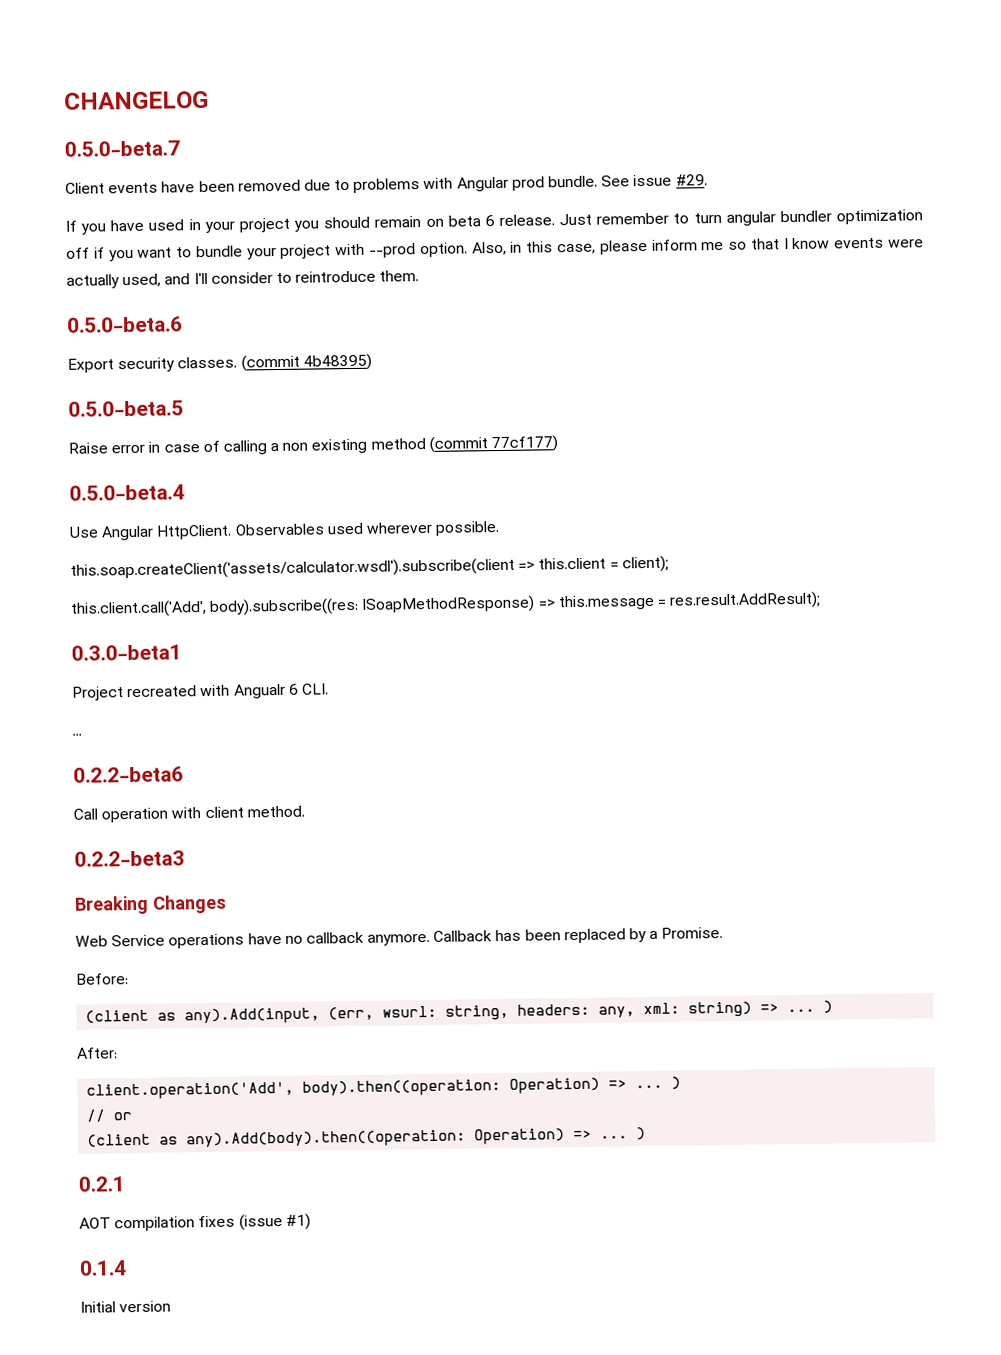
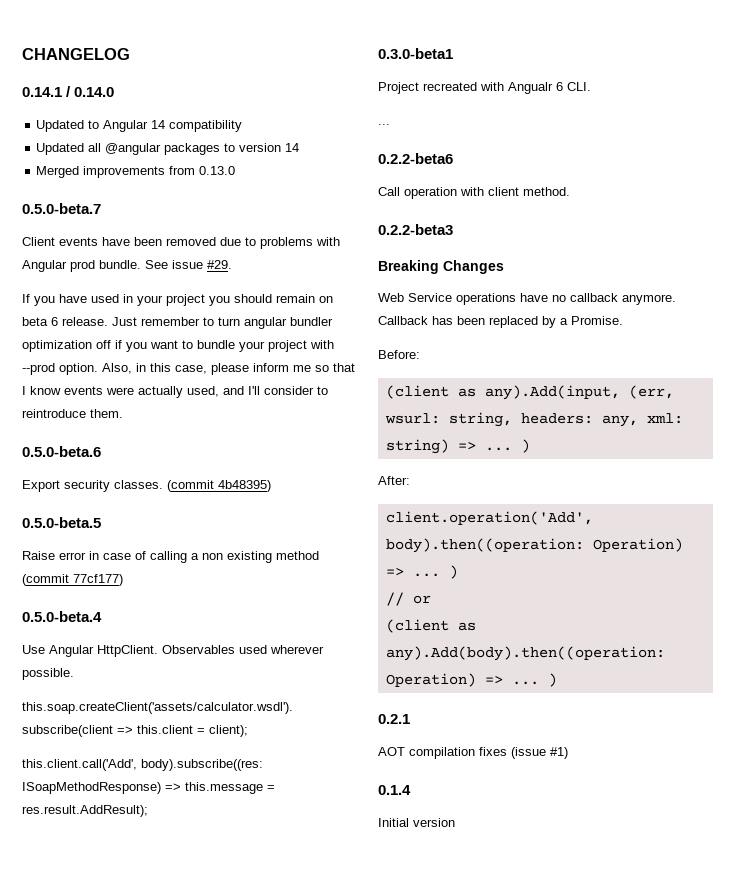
(209, 100) none -> [22,86,115,97] [36,120,243,132] [36,143,300,155] [36,166,236,178] // 0.14.1 / 0.14.0 // Updated to Angular 14 compatibility // Updated all @angular packages to version 14 // Merged improvements from 0.13.0

